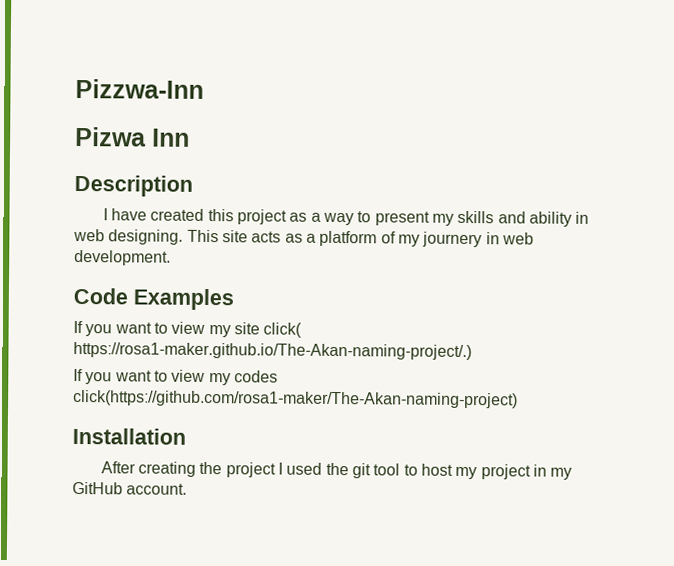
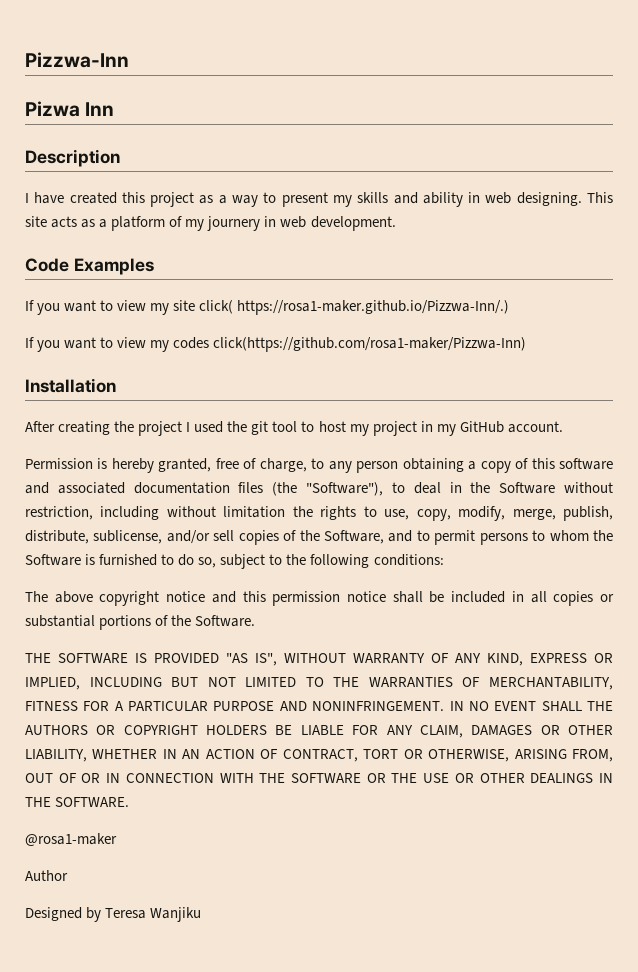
[73,341,472,361] https://rosa1-maker.github.io/The-Akan-naming-project/.) -> [237,300,510,315] https://rosa1-maker.github.io/Pizzwa-Inn/.)
[73,389,518,409] click(https://github.com/rosa1-maker/The-Akan-naming-project) -> [213,337,527,352] click(https://github.com/rosa1-maker/Pizzwa-Inn)
(188, 489) none -> [25,458,613,473] [25,482,613,496] [25,506,613,521] [25,530,614,545] [25,554,444,569] [25,591,614,606] [25,615,256,630] [25,653,613,666] [25,677,613,690] [25,701,614,711] [25,725,614,738] [25,749,613,762] [25,773,613,783] [25,797,130,807] [25,833,117,846] [25,870,68,881] [25,907,202,922] // Permission is hereby granted, free of charge, to any person obtaining a copy of this software and associated documentation files (the "Software"), to deal in the Software without restriction, including without limitation the rights to use, copy, modify, merge, publish, distribute, sublicense, and/or sell copies of the Software, and to permit persons to whom the Software is furnished to do so, subject to the following conditions: // The above copyright notice and this permission notice shall be included in all copies or substantial portions of the Software. // THE SOFTWARE IS PROVIDED "AS IS", WITHOUT WARRANTY OF ANY KIND, EXPRESS OR IMPLIED, INCLUDING BUT NOT LIMITED TO THE WARRANTIES OF MERCHANTABILITY, FITNESS FOR A PARTICULAR PURPOSE AND NONINFRINGEMENT. IN NO EVENT SHALL THE AUTHORS OR COPYRIGHT HOLDERS BE LIABLE FOR ANY CLAIM, DAMAGES OR OTHER LIABILITY, WHETHER IN AN ACTION OF CONTRACT, TORT OR OTHERWISE, ARISING FROM, OUT OF OR IN CONNECTION WITH THE SOFTWARE OR THE USE OR OTHER DEALINGS IN THE SOFTWARE. // @rosa1-maker // Author // Designed by Teresa Wanjiku

